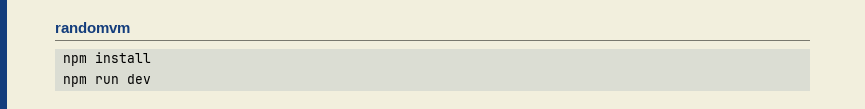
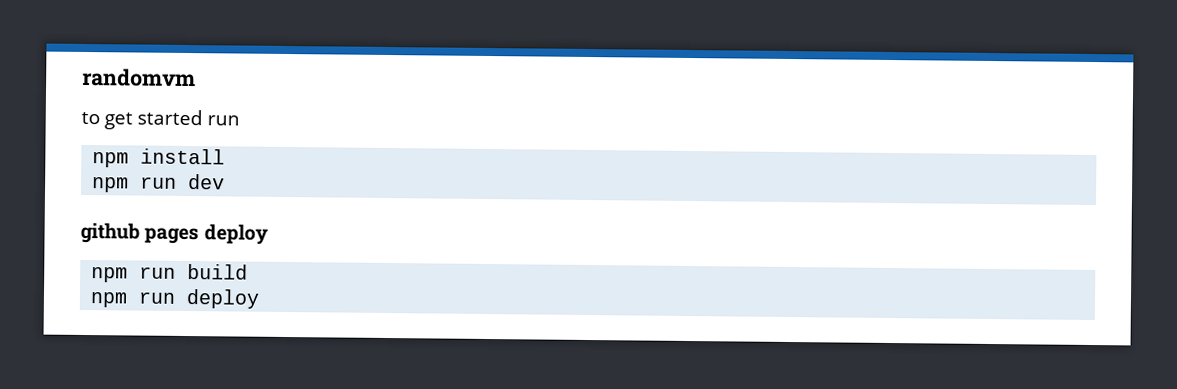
(130, 27) none -> [81,109,240,130] // to get started run
(151, 79) none -> [80,222,269,245] [91,264,249,283] [90,289,261,309] // github pages deploy // npm run build // npm run deploy

